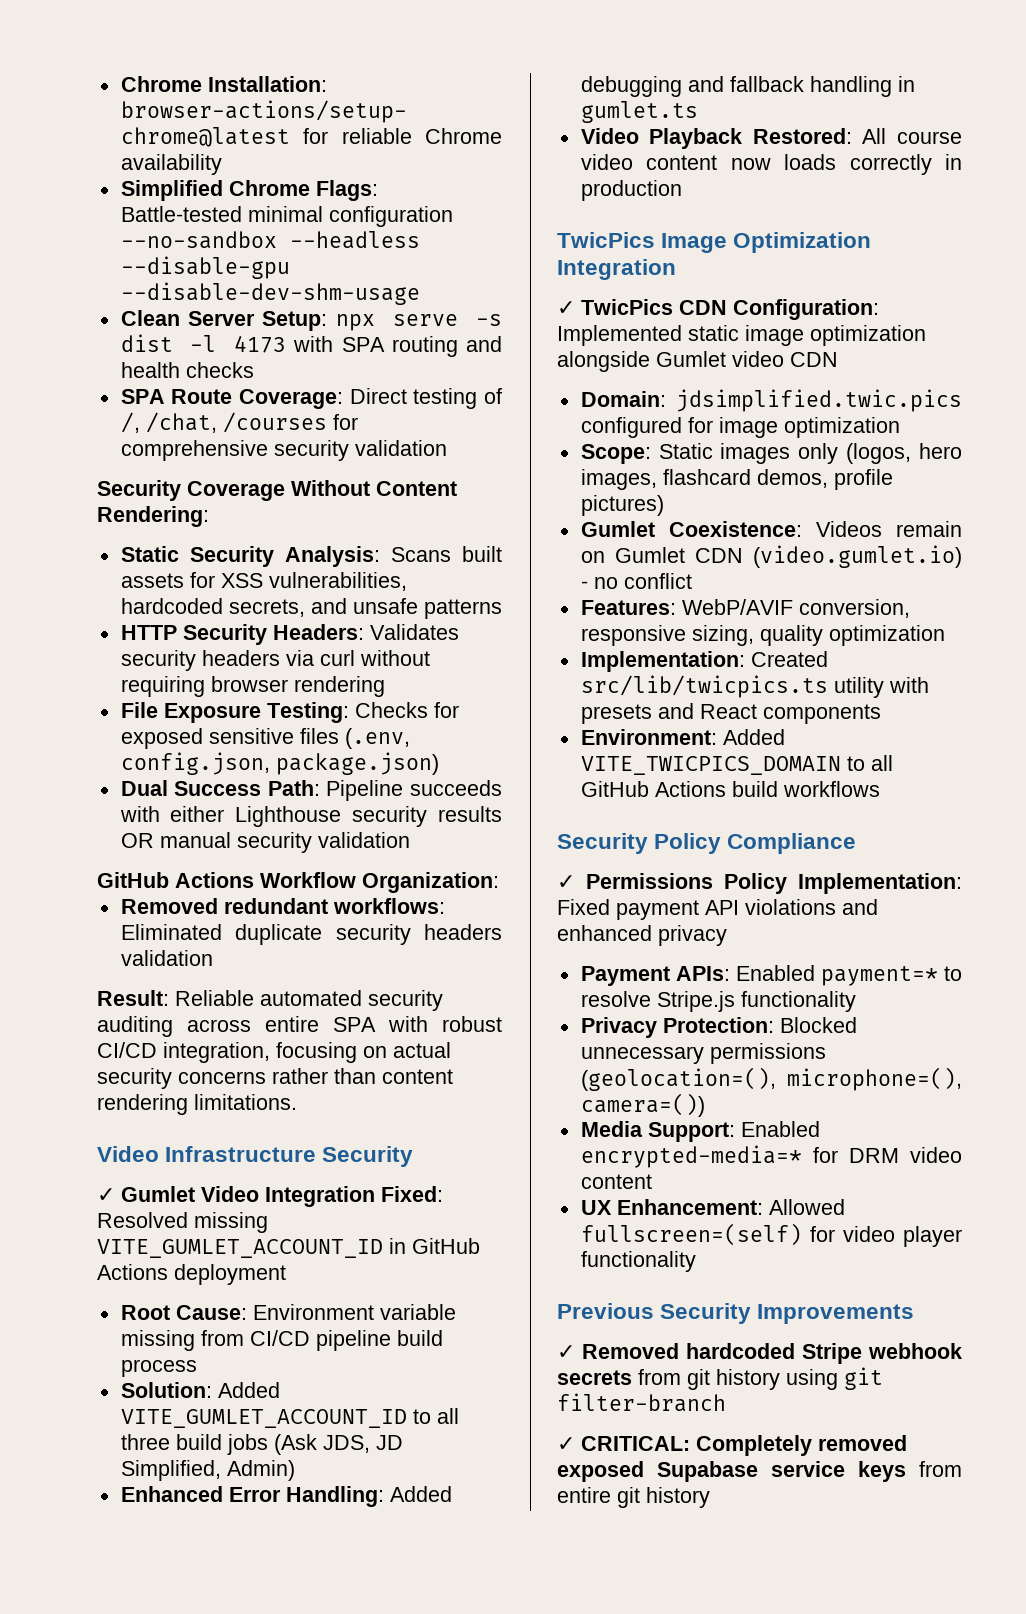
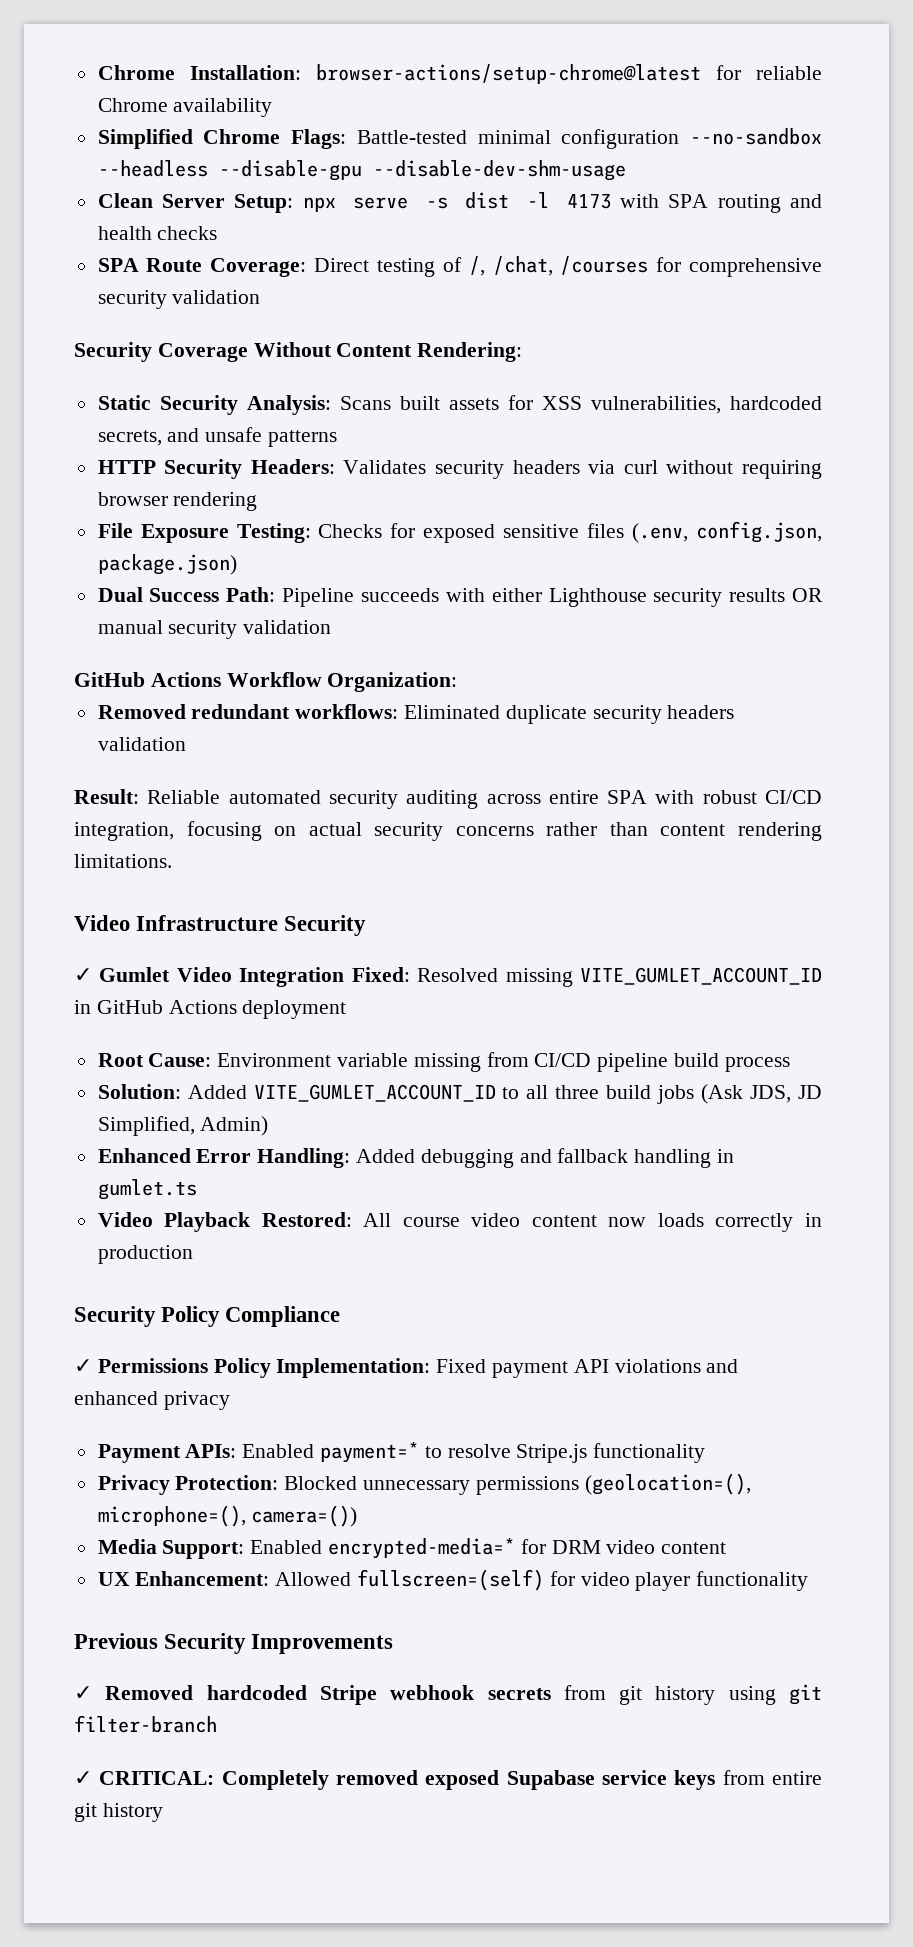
[557,232,872,253] [557,259,676,280] [557,299,879,320] [557,325,926,346] [557,351,838,372] [580,389,962,412] [580,417,900,438] [580,443,962,464] [580,469,893,490] [580,495,664,516] [580,521,962,537] [580,545,962,568] [580,573,692,589] [580,599,910,618] [580,625,945,646] [580,651,828,672] [580,675,929,698] [580,703,881,724] [580,729,785,745] [580,755,893,775] [580,781,880,797] // TwicPics Image Optimization Integration // ✓ TwicPics CDN Configuration: Implemented static image optimization alongside Gumlet video CDN // Domain: jdsimplified.twic.pics configured for image optimization // Scope: Static images only (logos, hero images, flashcard demos, profile pictures) // Gumlet Coexistence: Videos remain on Gumlet CDN (video.gumlet.io) - no conflict // Features: WebP/AVIF conversion, responsive sizing, quality optimization // Implementation: Created src/lib/twicpics.ts utility with presets and React components // Environment: Added VITE_TWICPICS_DOMAIN to all GitHub Actions build workflows -> (193, 1254) none

